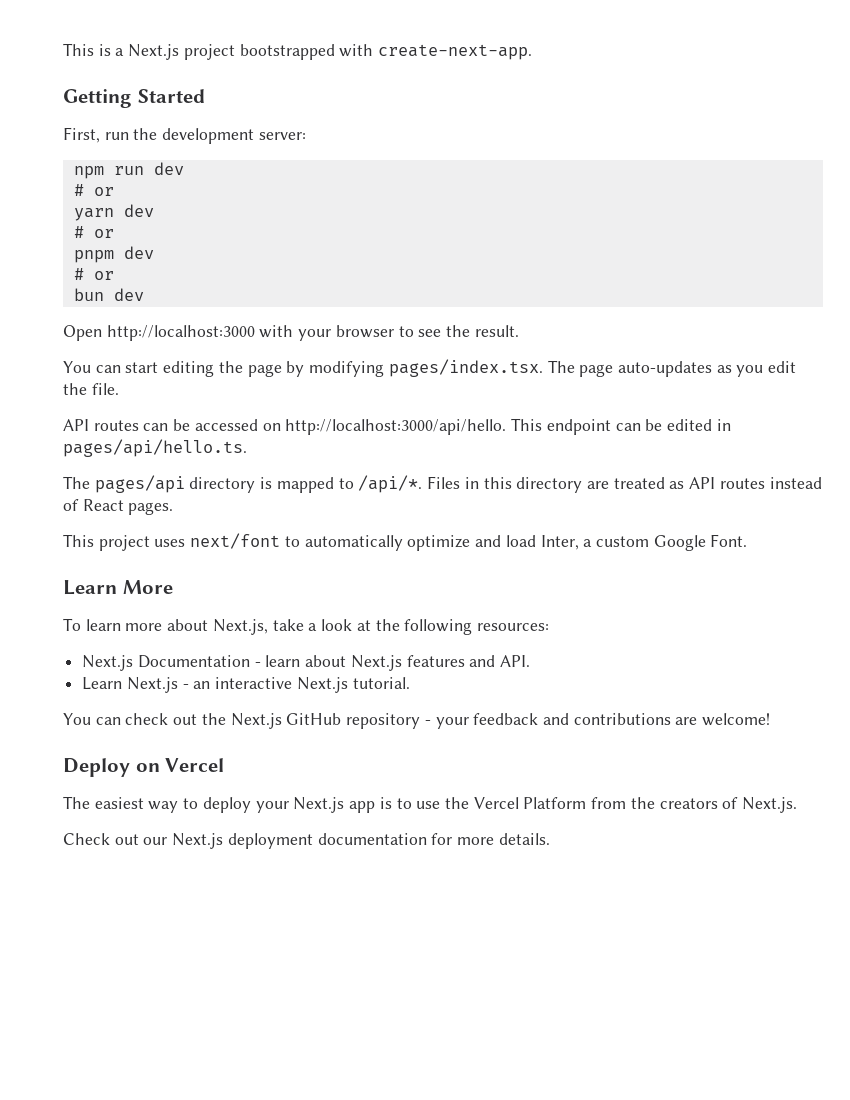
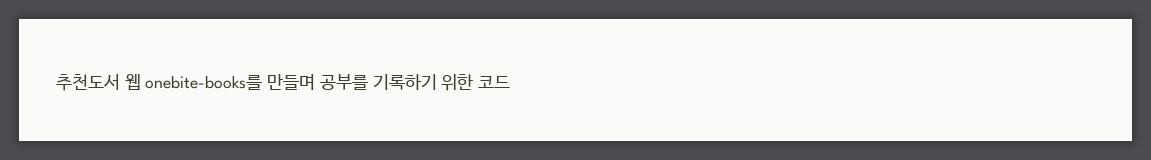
[63,43,533,60] [63,89,205,108] [63,127,306,144] [73,162,184,179] [73,184,114,196] [73,204,154,221] [73,226,114,238] [73,246,154,263] [73,268,114,280] [73,288,144,301] [63,325,519,341] [63,359,797,377] [63,383,119,395] [63,418,731,435] [63,439,247,457] [63,475,822,493] [63,499,174,515] [63,533,748,551] [63,580,173,595] [63,618,549,635] [82,655,531,671] [82,677,410,693] [63,713,771,729] [63,758,225,777] [63,796,798,813] [63,833,550,849] This is a Next.js project bootstrapped with create-next-app. // Getting Started // First, run the development server: // npm run dev // # or // yarn dev // # or // pnpm dev // # or // bun dev // Open http://localhost:3000 with your browser to see the result. // You can start editing the page by modifying pages/index.tsx. The page auto-updates as you edit the file. // API routes can be accessed on http://localhost:3000/api/hello. This endpoint can be edited in pages/api/hello.ts. // The pages/api directory is mapped to /api/*. Files in this directory are treated as API routes instead of React pages. // This project uses next/font to automatically optimize and load Inter, a custom Google Font. // Learn More // To learn more about Next.js, take a look at the following resources: // Next.js Documentation - learn about Next.js features and API. // Learn Next.js - an interactive Next.js tutorial. // You can check out the Next.js GitHub repository - your feedback and contributions are welcome! // Deploy on Vercel // The easiest way to deploy your Next.js app is to use the Vercel Platform from the creators of Next.js. // Check out our Next.js deployment documentation for more details. -> [56,74,511,91] 추천도서 웹 onebite-books를 만들며 공부를 기록하기 위한 코드

